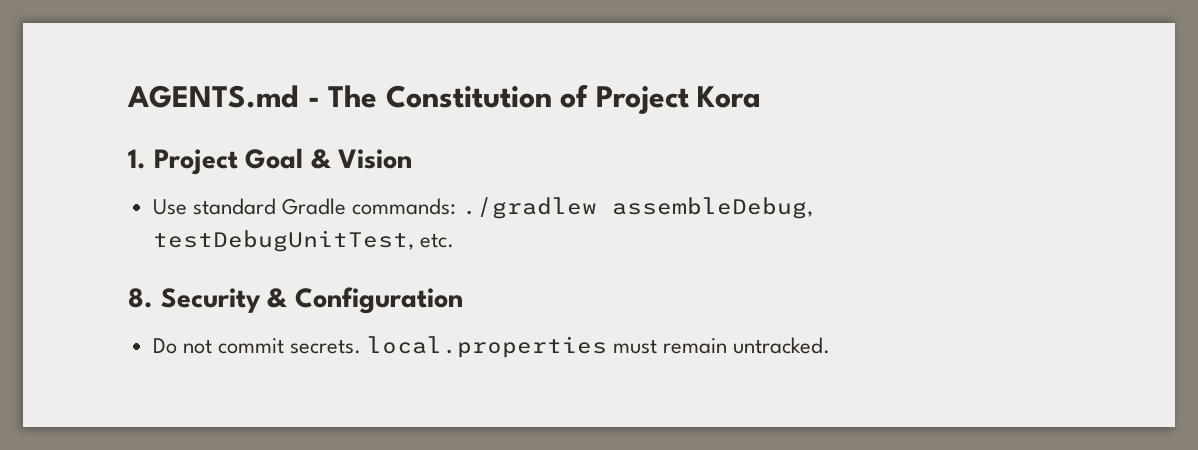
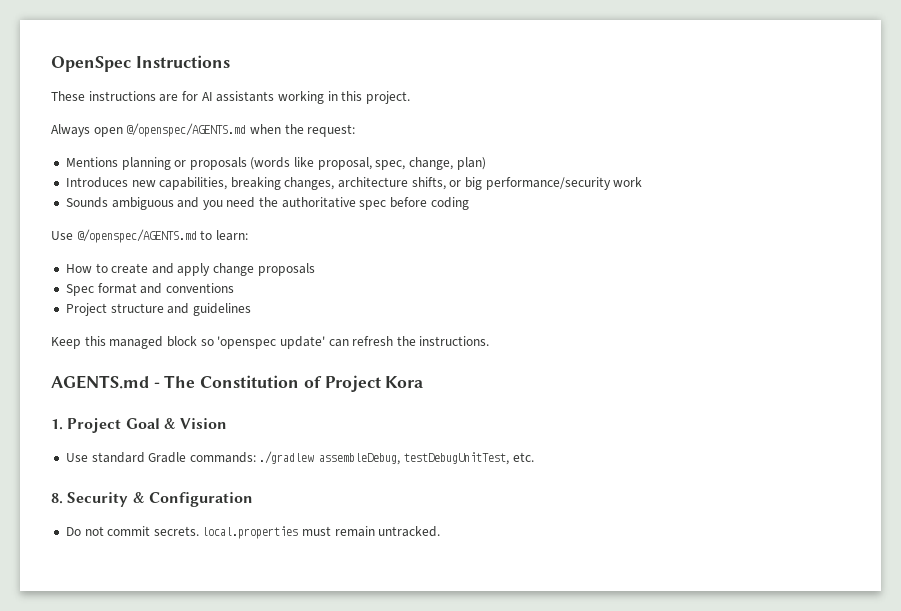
(127, 96) none -> [51,55,230,72] [51,91,410,104] [51,123,356,137] [65,157,486,170] [65,177,643,190] [65,197,469,210] [51,229,248,243] [65,263,315,276] [65,283,234,296] [65,303,251,316] [51,336,490,349] OpenSpec Instructions // These instructions are for AI assistants working in this project. // Always open @/openspec/AGENTS.md when the request: // Mentions planning or proposals (words like proposal, spec, change, plan) // Introduces new capabilities, breaking changes, architecture shifts, or big performance/security work // Sounds ambiguous and you need the authoritative spec before coding // Use @/openspec/AGENTS.md to learn: // How to create and apply change proposals // Spec format and conventions // Project structure and guidelines // Keep this managed block so 'openspec update' can refresh the instructions. //

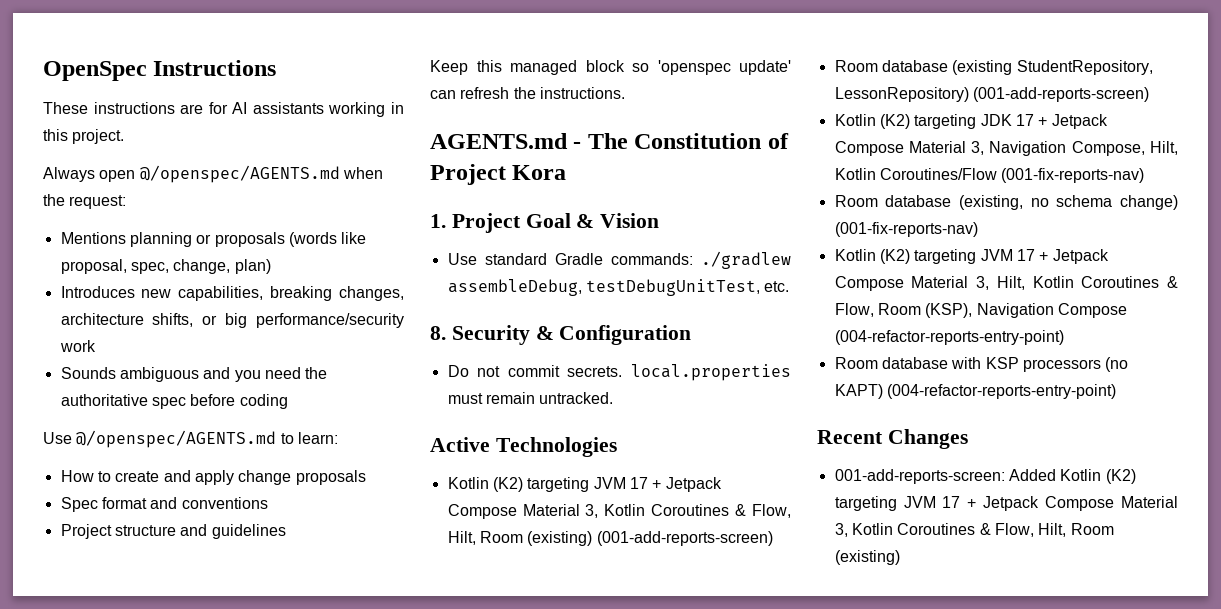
(441, 531) none -> [430,437,617,457] [447,477,722,492] [447,504,791,519] [447,531,773,546] [834,60,1153,75] [834,87,1149,102] [834,114,1108,129] [834,141,1178,156] [834,168,1145,183] [834,195,1178,210] [834,222,978,237] [834,249,1109,264] [834,276,1178,291] [834,303,1127,318] [834,330,1064,345] [834,357,1129,372] [834,384,1116,399] [817,429,968,449] [834,469,1136,484] [834,496,1178,511] [834,523,1114,537] [834,550,900,565] // Active Technologies // Kotlin (K2) targeting JVM 17 + Jetpack Compose Material 3, Kotlin Coroutines & Flow, Hilt, Room (existing) (001-add-reports-screen) // Room database (existing StudentRepository, LessonRepository) (001-add-reports-screen) // Kotlin (K2) targeting JDK 17 + Jetpack Compose Material 3, Navigation Compose, Hilt, Kotlin Coroutines/Flow (001-fix-reports-nav) // Room database (existing, no schema change) (001-fix-reports-nav) // Kotlin (K2) targeting JVM 17 + Jetpack Compose Material 3, Hilt, Kotlin Coroutines & Flow, Room (KSP), Navigation Compose (004-refactor-reports-entry-point) // Room database with KSP processors (no KAPT) (004-refactor-reports-entry-point) // Recent Changes // 001-add-reports-screen: Added Kotlin (K2) targeting JVM 17 + Jetpack Compose Material 3, Kotlin Coroutines & Flow, Hilt, Room (existing)

